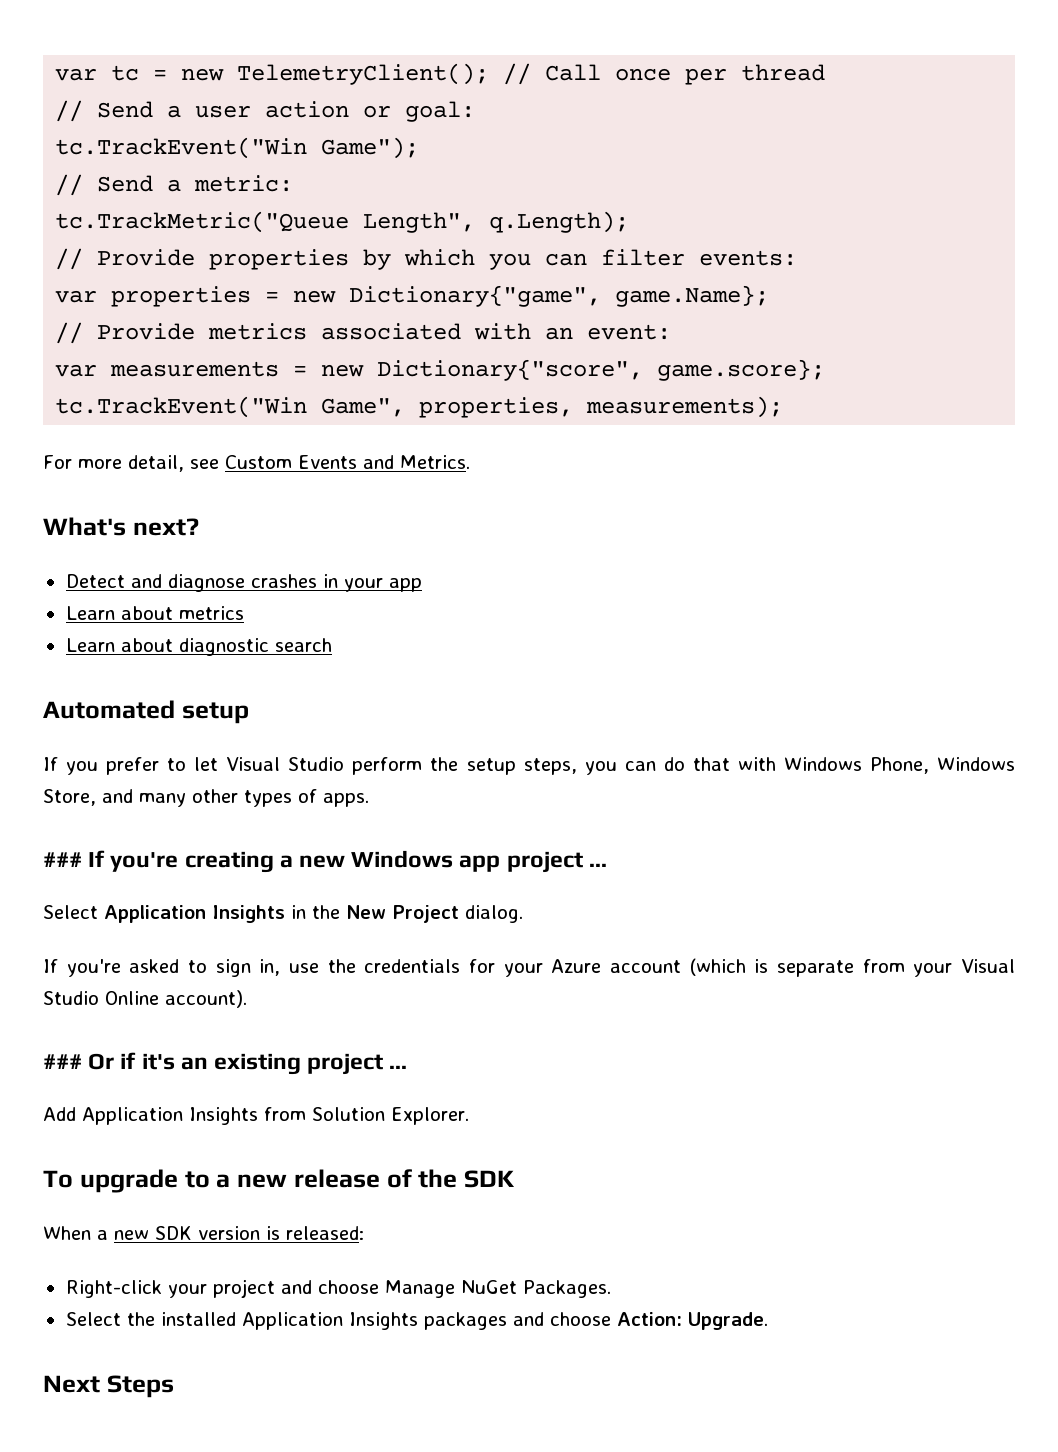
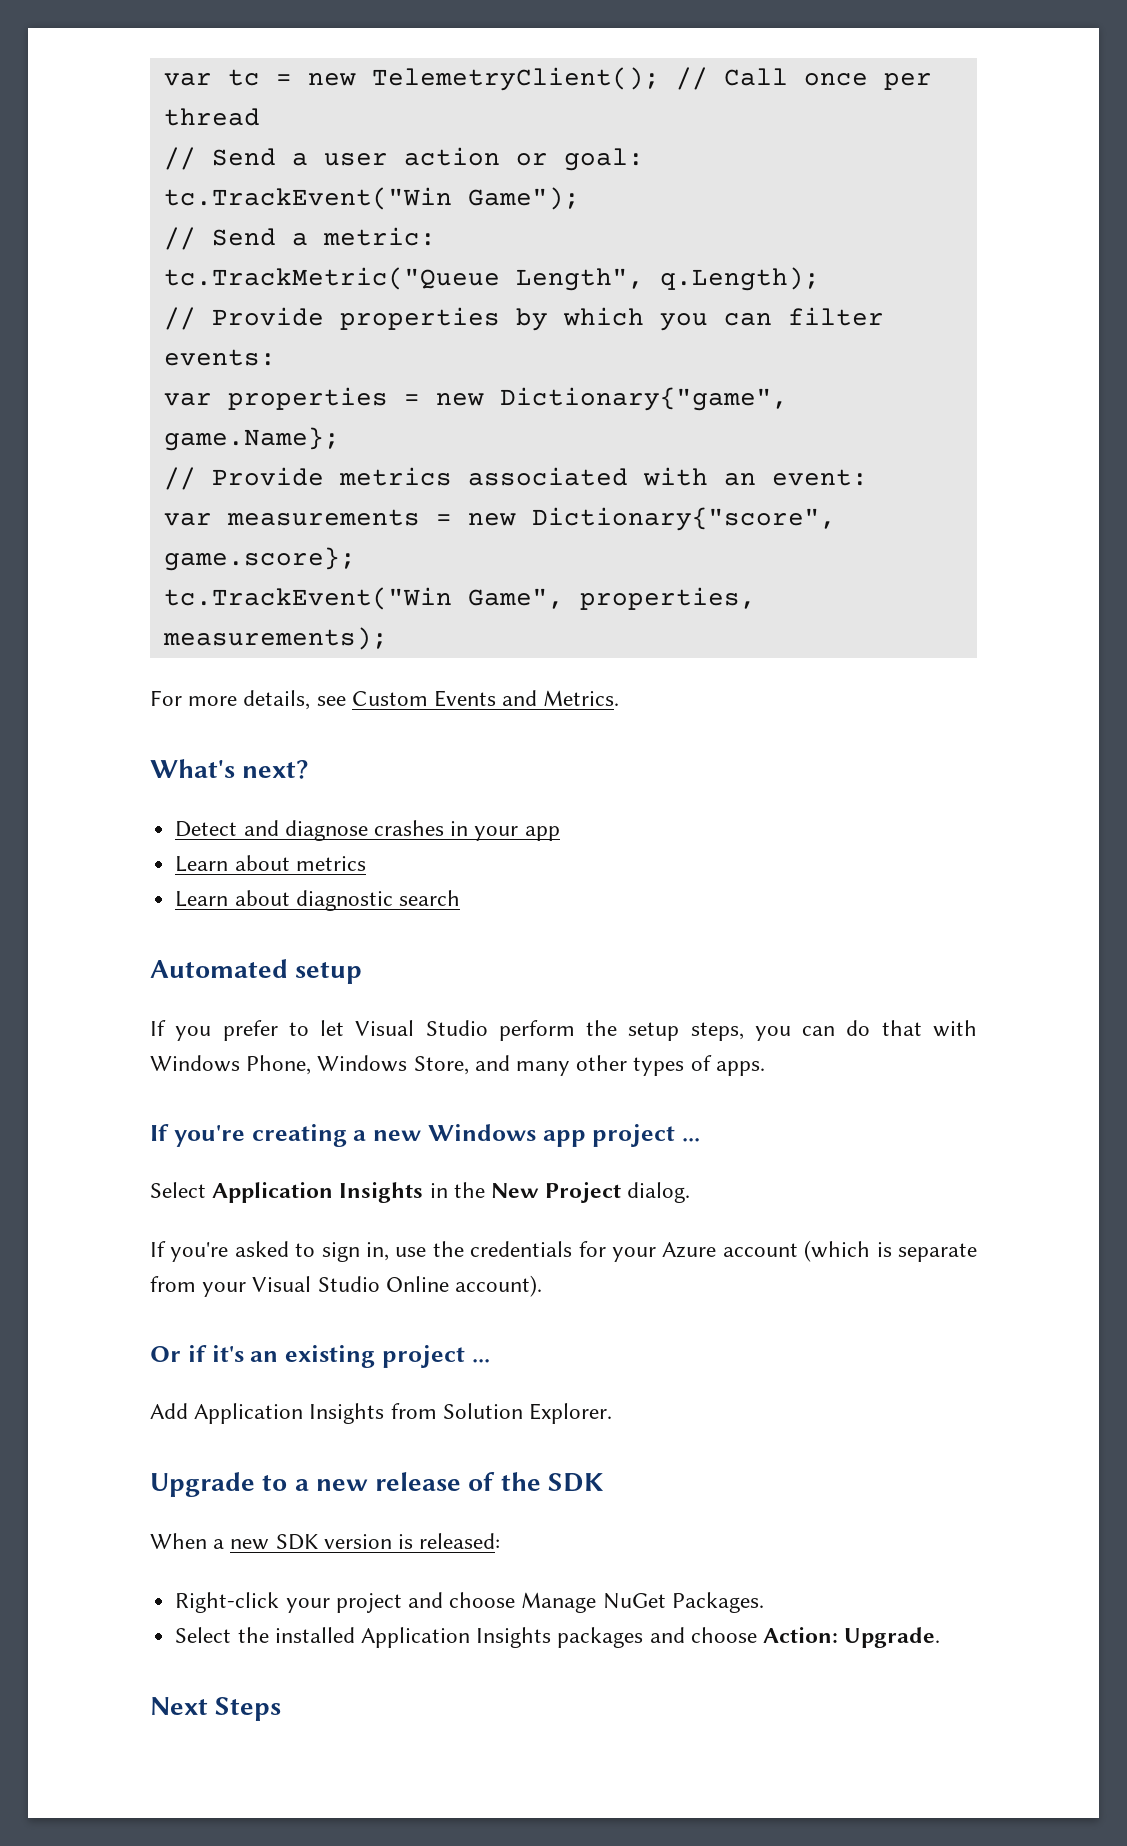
[128,455,184,472] detail, -> [243,690,311,710] details,
[43,852,82,867] ### -> (765, 1068) none
[43,1054,82,1069] ### -> (543, 1286) none
[43,1169,178,1193] To upgrade -> [150,1472,255,1497] Upgrade

